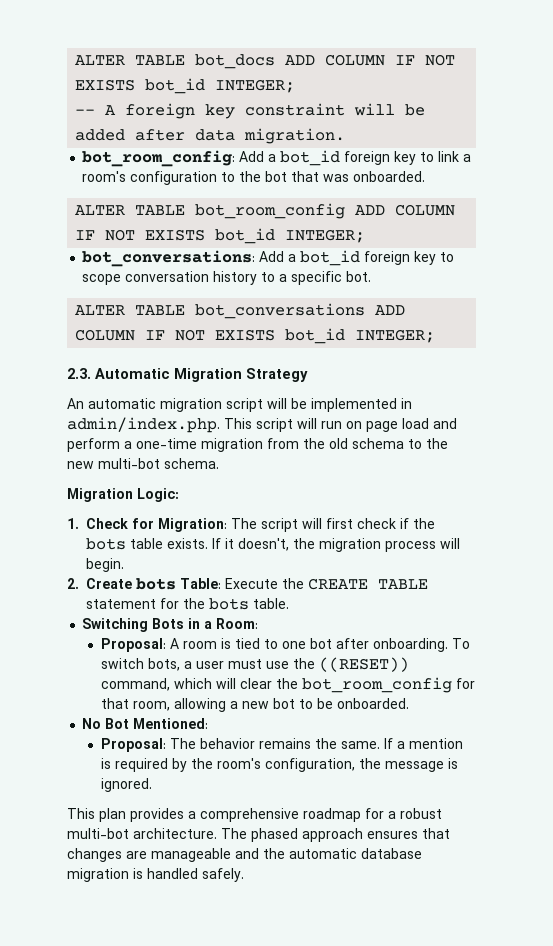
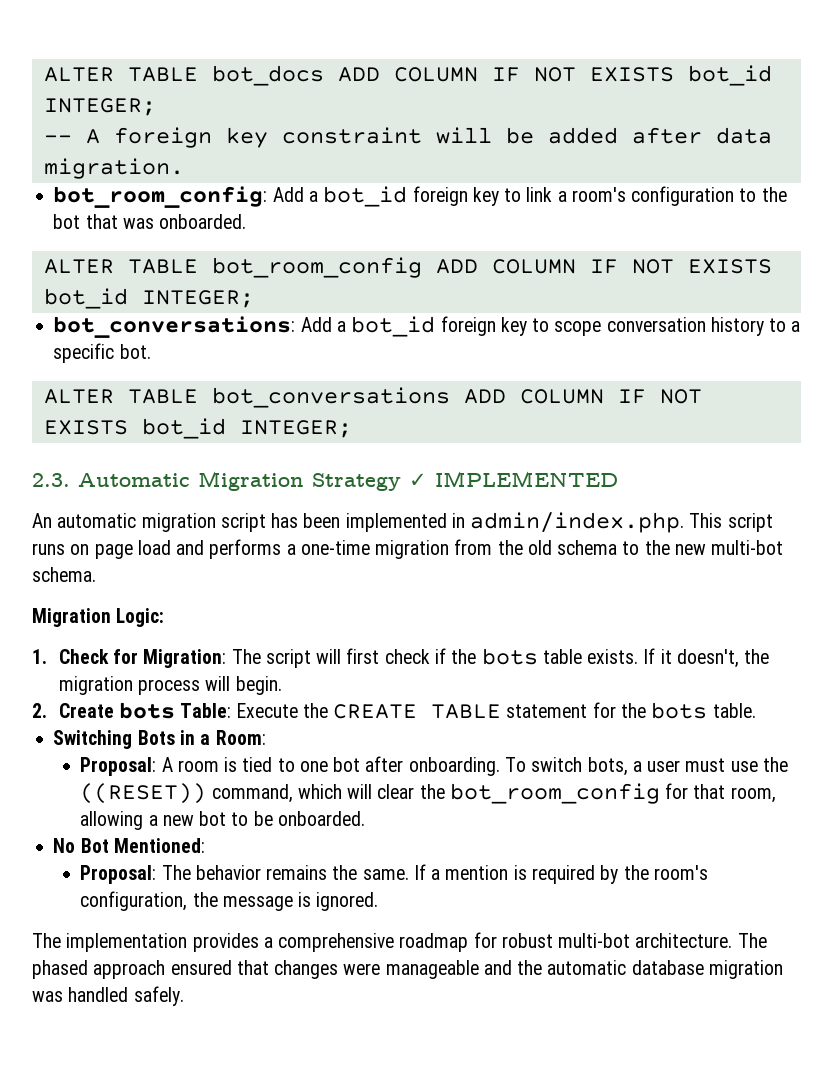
(308, 375) none -> [409,471,618,487] ✓ IMPLEMENTED
[267,398,307,409] will be -> [271,513,341,528] has been
[297,418,342,429] will run -> [32,543,65,555] runs
[67,438,120,452] perform -> [209,539,282,559] performs
[67,808,126,822] This plan -> [32,933,188,952] The implementation
[388,811,396,819] a -> (497, 940) none
[367,831,418,839] ensures -> [170,960,232,975] ensured
[126,851,147,859] are -> [343,963,381,975] were
[133,868,143,879] is -> [32,991,63,1002] was

